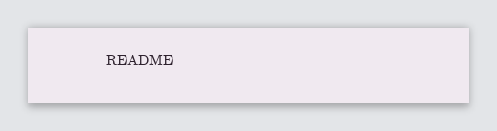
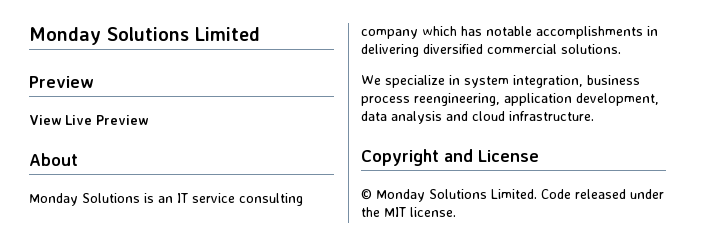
[106,54,173,66] README -> [29,27,260,45] [29,76,94,88] [29,115,148,125] [29,153,78,166] [29,193,303,206] [361,26,658,39] [361,44,621,57] [361,75,640,88] [361,93,659,106] [361,111,594,124] [361,149,539,166] [361,189,664,202] [361,207,456,217] Monday Solutions Limited // Preview // View Live Preview // About // Monday Solutions is an IT service consulting company which has notable accomplishments in delivering diversified commercial solutions. // We specialize in system integration, business process reengineering, application development, data analysis and cloud infrastructure. // Copyright and License // © Monday Solutions Limited. Code released under the MIT license.

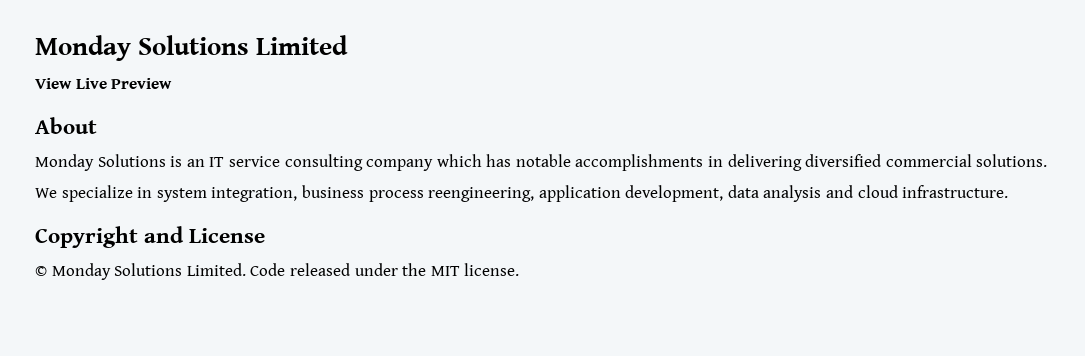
[29,76,94,88] // Preview -> (349, 45) none

